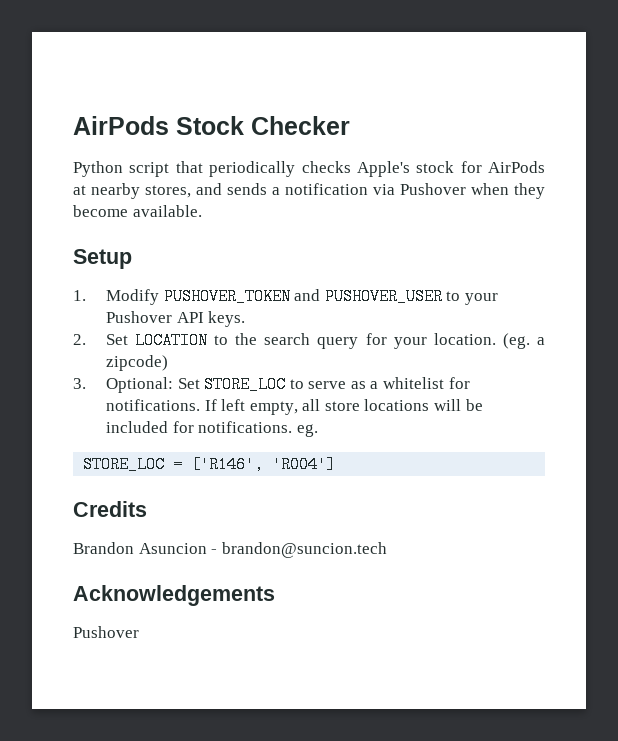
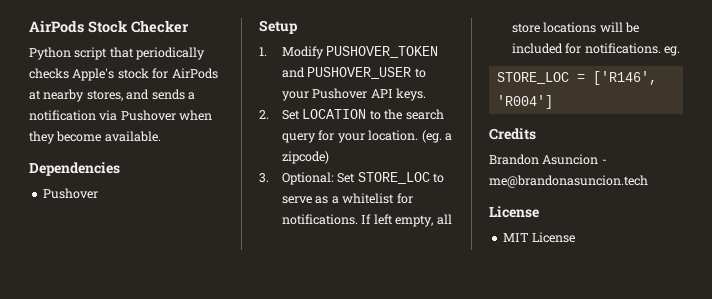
(202, 211) none -> [29,162,120,176] [42,188,98,199] // Dependencies // Pushover
[221,542,387,558] [73,585,275,606] [73,626,139,638] brandon@suncion.tech // Acknowledgements // Pushover -> [489,175,648,188] [489,206,539,218] [502,232,576,243] me@brandonasuncion.tech // License // MIT License

